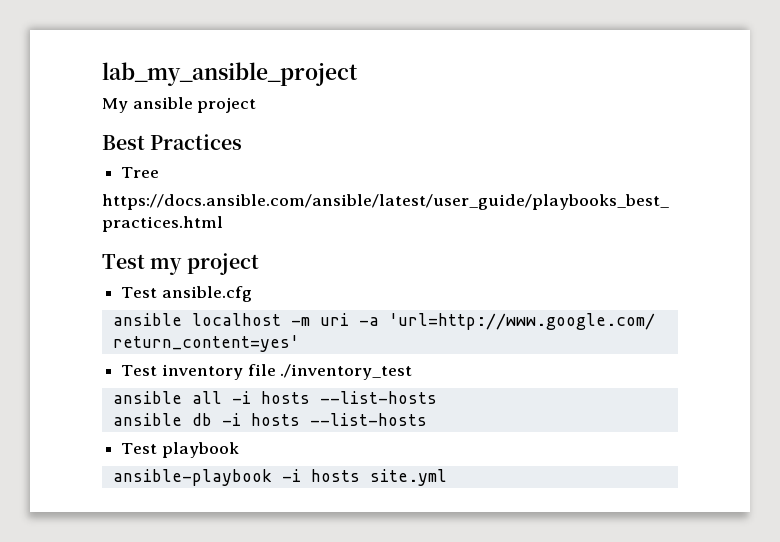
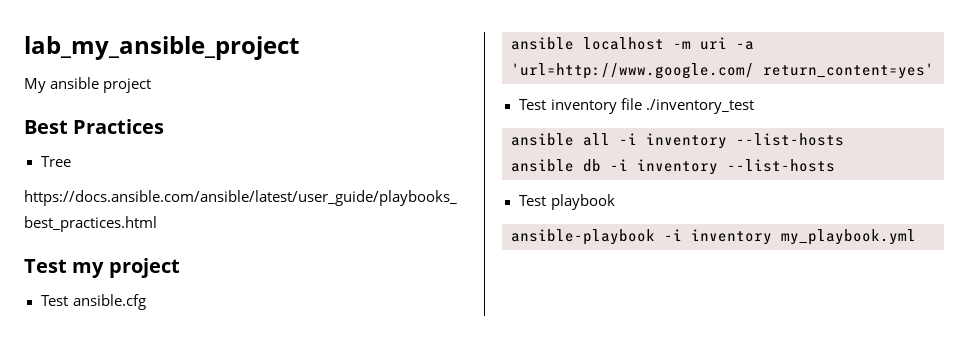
[260,391,310,404] hosts -> [646,133,727,149] inventory
[250,413,300,426] hosts -> [637,159,718,175] inventory
[310,469,447,486] hosts site.yml -> [691,229,916,245] inventory my_playbook.yml

